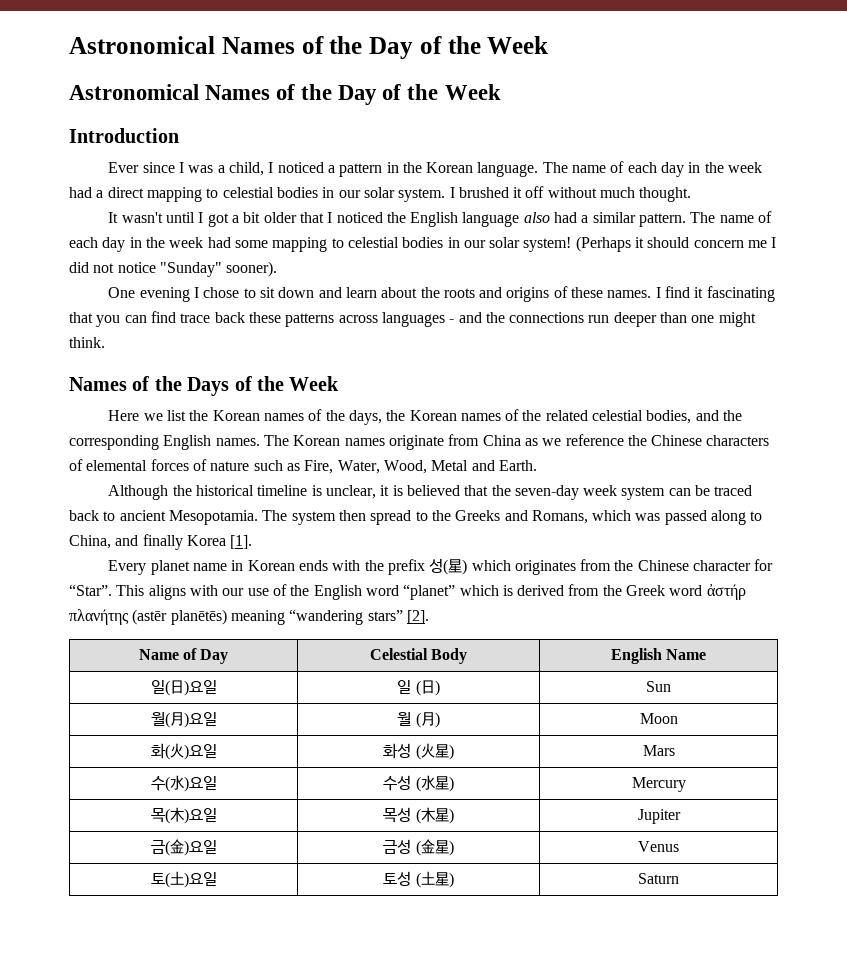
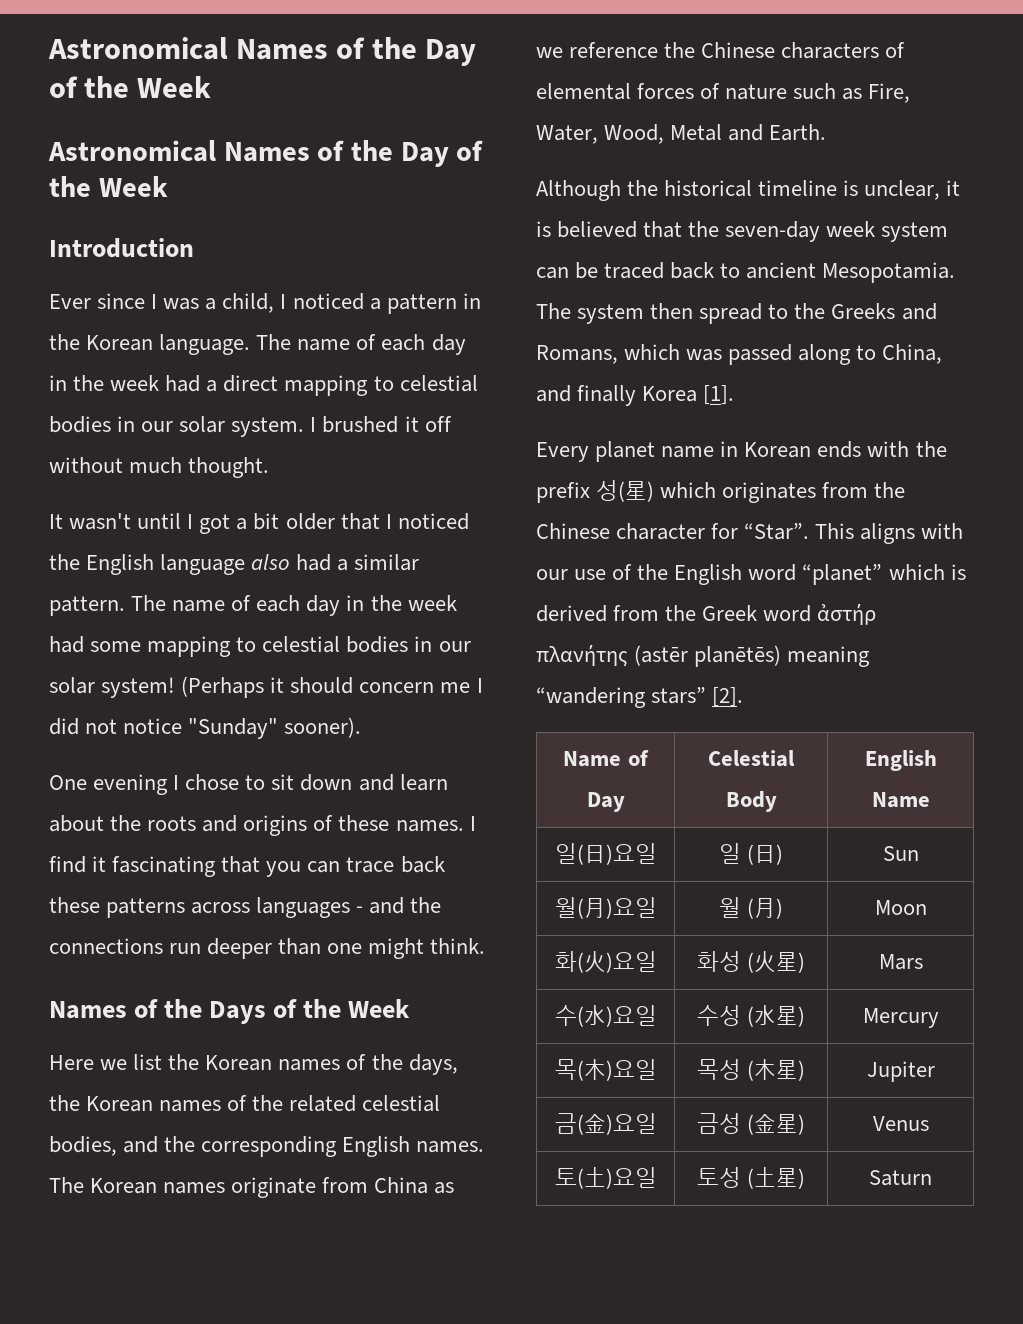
[150,311,176,323] find -> (341, 867) none

